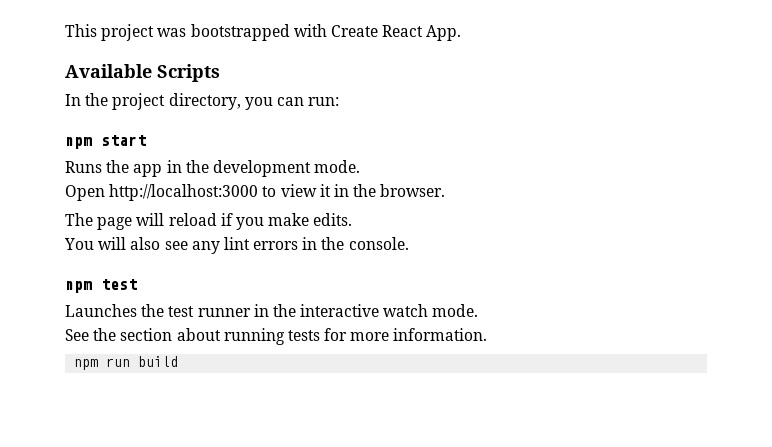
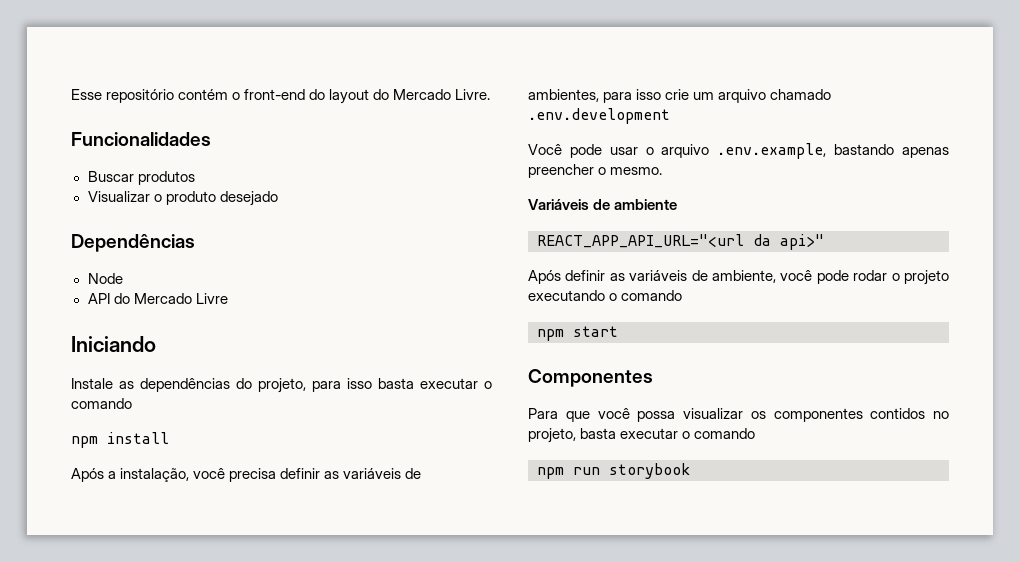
[65,24,462,41] [65,64,220,82] [65,93,340,110] [65,135,146,149] [65,160,361,177] [65,184,446,201] [65,213,353,230] [64,237,409,254] [65,279,137,293] [65,304,479,317] [65,328,488,345] This project was bootstrapped with Create React App. // Available Scripts // In the project directory, you can run: // npm start // Runs the app in the development mode. // Open http://localhost:3000 to view it in the browser. // The page will reload if you make edits. // You will also see any lint errors in the console. // npm test // Launches the test runner in the interactive watch mode. // See the section about running tests for more information. -> [71,89,491,104] [71,132,211,146] [87,171,195,185] [87,191,278,206] [71,234,195,252] [87,273,123,284] [87,293,228,304] [71,336,156,352] [71,378,492,393] [71,398,132,409] [71,432,169,448] [71,468,422,482] [528,89,832,103] [528,108,670,124] [528,143,950,159] [528,164,663,178] [528,199,678,210] [537,234,824,250] [528,270,949,285] [528,290,683,301] [537,326,618,341] [528,369,653,387] [528,408,949,422] [528,428,756,443] Esse repositório contém o front-end do layout do Mercado Livre. // Funcionalidades // Buscar produtos // Visualizar o produto desejado // Dependências // Node // API do Mercado Livre // Iniciando // Instale as dependências do projeto, para isso basta executar o comando // npm install // Após a instalação, você precisa definir as variáveis de ambientes, para isso crie um arquivo chamado .env.development // Você pode usar o arquivo .env.example, bastando apenas preencher o mesmo. // Variáveis de ambiente // REACT_APP_API_URL="<url da api>" // Após definir as variáveis de ambiente, você pode rodar o projeto executando o comando // npm start // Componentes // Para que você possa visualizar os componentes contidos no projeto, basta executar o comando
[138,356,179,367] build -> [609,463,690,479] storybook

